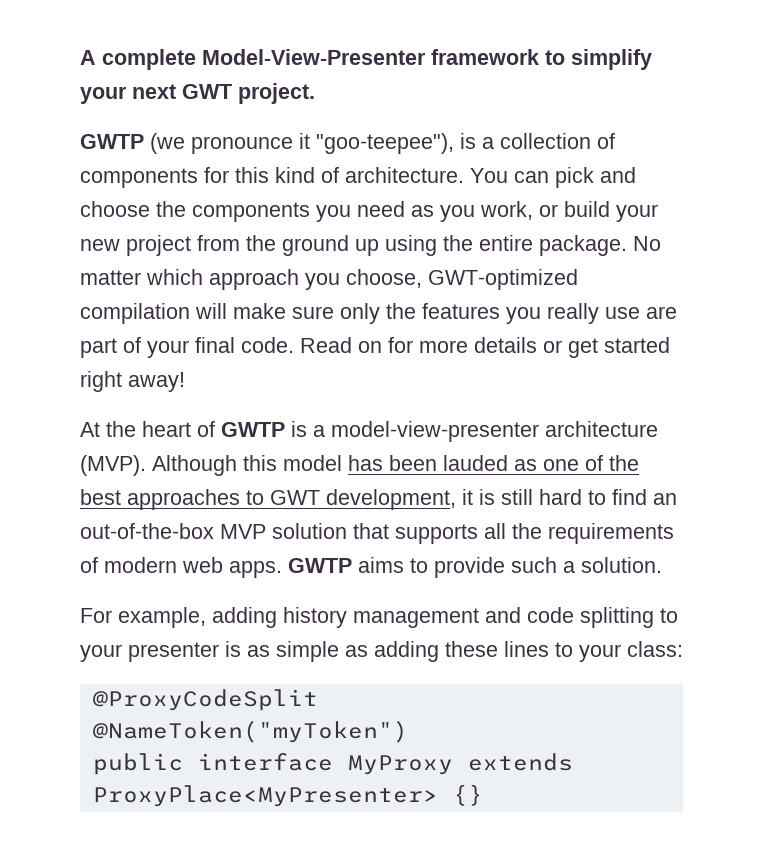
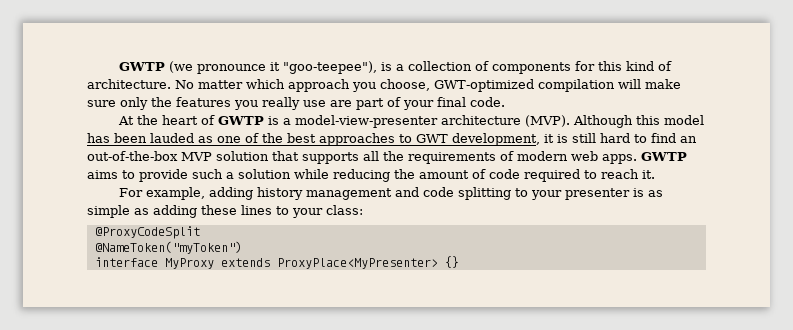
[80,49,652,70] [80,83,315,104] A complete Model-View-Presenter framework to simplify your next GWT project. // -> (119, 66) none
[470,167,636,188] [80,201,658,222] [80,235,627,256] You can pick and choose the components you need as you work, or build your new project from the ground up using the entire package. -> (171, 84) none
[300,337,670,358] [80,371,185,392] Read on for more details or get started right away! -> (505, 102) none
[581,557,662,573] solution. -> [238,169,655,182] solution while reducing the amount of code required to reach it.
[92,753,183,775] public -> (242, 247) none

